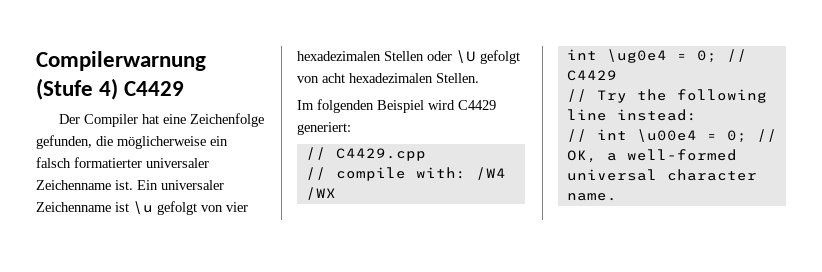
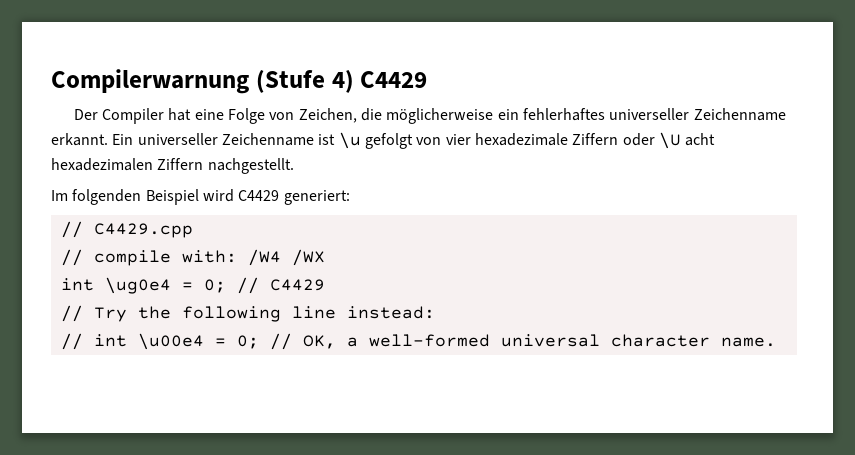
[189,113,264,127] [36,135,228,149] [36,157,209,168] [36,180,224,190] Zeichenfolge gefunden, die möglicherweise ein falsch formatierter universaler Zeichenname ist. Ein universaler -> [228,108,786,124] [51,133,218,146] Folge von Zeichen, die möglicherweise ein fehlerhaftes universeller Zeichenname erkannt. Ein universeller
[297,50,520,64] [297,73,479,83] hexadezimalen Stellen oder \U gefolgt von acht hexadezimalen Stellen. -> [474,132,716,149] [51,158,294,174] hexadezimale Ziffern oder \U acht hexadezimalen Ziffern nachgestellt.

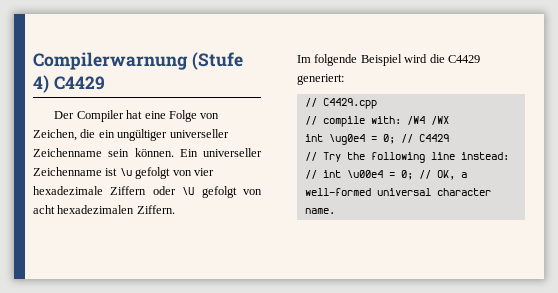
[386,108,786,124] [51,133,108,146] möglicherweise ein fehlerhaftes universeller Zeichenname erkannt. -> [98,129,229,141] [33,148,174,157] ein ungültiger universeller Zeichenname sein können.
[685,133,716,146] [51,158,294,174] acht hexadezimalen Ziffern nachgestellt. -> [201,186,262,198] [33,205,175,214] gefolgt von acht hexadezimalen Ziffern.
[72,189,142,205] folgenden -> [314,54,358,66] folgende
(234, 195) none -> [429,54,445,63] die

